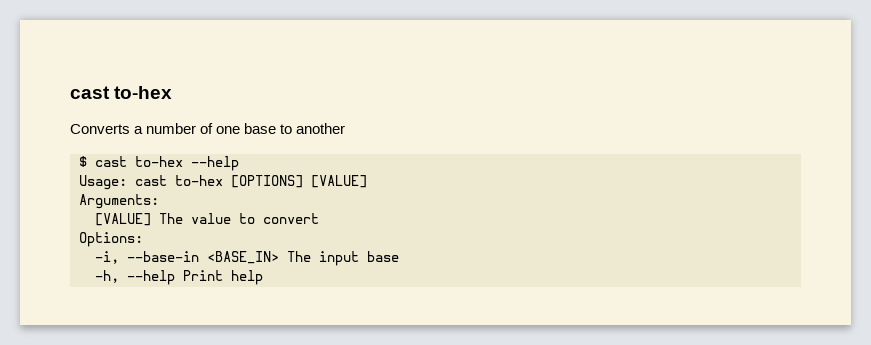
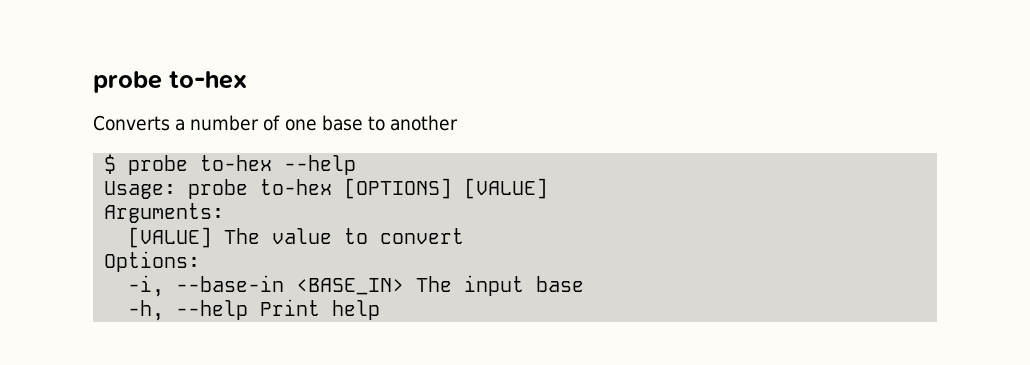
[70,86,110,99] cast -> [93,71,162,93] probe
[95,156,127,167] cast -> [128,155,189,175] probe
[135,175,167,186] cast -> [188,179,249,199] probe

